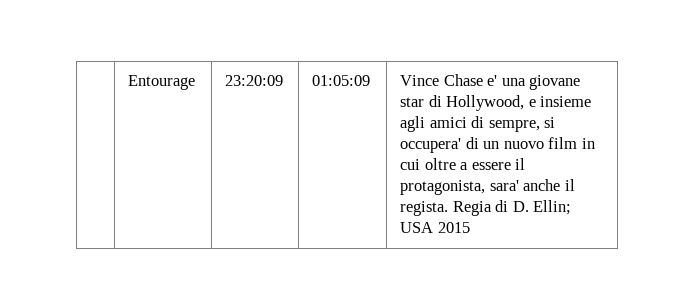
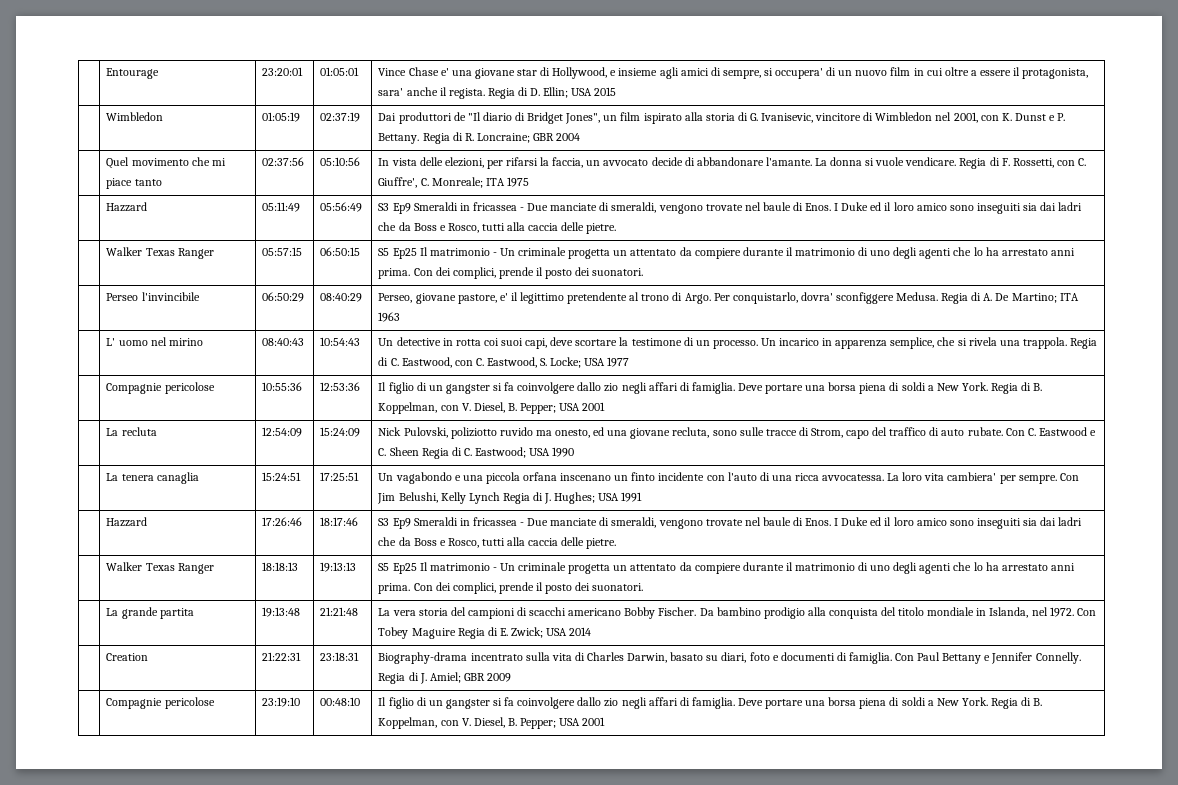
[225,75,284,86] [312,75,371,86] 23:20:09 | 01:05:09 -> [262,67,304,76] [320,67,360,76] 23:20:01 | 01:05:01
(470, 227) none -> [106,112,164,121] [262,112,301,122] [320,112,361,122] [378,112,1066,124] [378,132,581,144] [106,157,226,169] [106,178,162,189] [262,157,305,166] [320,157,361,166] [378,157,1087,169] [378,177,529,188] [106,202,148,212] [262,202,301,212] [320,202,363,212] [378,202,1083,214] [378,222,617,234] [106,247,214,259] [262,247,303,256] [320,247,361,256] [378,247,1075,259] [378,267,644,279] [106,292,200,301] [262,292,305,302] [320,293,363,302] [378,292,1079,304] [378,312,401,322] [106,337,203,346] [262,338,305,346] [320,337,361,346] [378,337,1098,349] [378,357,630,368] [106,382,215,394] [262,382,303,391] [320,382,361,391] [378,382,1043,394] [378,402,606,414] [106,427,157,436] [262,427,303,437] [320,427,361,437] [378,427,1097,439] [378,447,575,459] [106,472,199,484] [262,472,302,481] [320,472,360,481] [378,472,1079,484] [377,492,643,504] [106,517,148,527] [262,517,303,526] [320,517,359,526] [378,517,1083,529] [378,537,617,549] [106,562,214,574] [262,562,299,571] [320,562,357,572] [378,562,1075,574] [378,582,644,594] [106,607,194,619] [262,607,301,617] [320,607,359,616] [378,607,1096,619] [378,627,592,639] [106,653,149,661] [262,652,302,661] [320,652,360,661] [378,652,1081,664] [378,672,512,684] [106,697,215,709] [262,697,301,707] [320,697,361,706] [378,697,1043,709] [378,717,606,729] // | Wimbledon | 01:05:19 | 02:37:19 | Dai produttori de "Il diario di Bridget Jones", un film ispirato alla storia di G. Ivanisevic, vincitore di Wimbledon nel 2001, con K. Dunst e P. Bettany. Regia di R. Loncraine; GBR 2004 // | Quel movimento che mi piace tanto | 02:37:56 | 05:10:56 | In vista delle elezioni, per rifarsi la faccia, un avvocato decide di abbandonare l'amante. La donna si vuole vendicare. Regia di F. Rossetti, con C. Giuffre', C. Monreale; ITA 1975 // | Hazzard | 05:11:49 | 05:56:49 | S3 Ep9 Smeraldi in fricassea - Due manciate di smeraldi, vengono trovate nel baule di Enos. I Duke ed il loro amico sono inseguiti sia dai ladri che da Boss e Rosco, tutti alla caccia delle pietre. // | Walker Texas Ranger | 05:57:15 | 06:50:15 | S5 Ep25 Il matrimonio - Un criminale progetta un attentato da compiere durante il matrimonio di uno degli agenti che lo ha arrestato anni prima. Con dei complici, prende il posto dei suonatori. // | Perseo l'invincibile | 06:50:29 | 08:40:29 | Perseo, giovane pastore, e' il legittimo pretendente al trono di Argo. Per conquistarlo, dovra' sconfiggere Medusa. Regia di A. De Martino; ITA 1963 // | L' uomo nel mirino | 08:40:43 | 10:54:43 | Un detective in rotta coi suoi capi, deve scortare la testimone di un processo. Un incarico in apparenza semplice, che si rivela una trappola. Regia di C. Eastwood, con C. Eastwood, S. Locke; USA 1977 // | Compagnie pericolose | 10:55:36 | 12:53:36 | Il figlio di un gangster si fa coinvolgere dallo zio negli affari di famiglia. Deve portare una borsa piena di soldi a New York. Regia di B. Koppelman, con V. Diesel, B. Pepper; USA 2001 // | La recluta | 12:54:09 | 15:24:09 | Nick Pulovski, poliziotto ruvido ma onesto, ed una giovane recluta, sono sulle tracce di Strom, capo del traffico di auto rubate. Con C. Eastwood e C. Sheen Regia di C. Eastwood; USA 1990 // | La tenera canaglia | 15:24:51 | 17:25:51 | Un vagabondo e una piccola orfana inscenano un finto incidente con l'auto di una ricca avvocatessa. La loro vita cambiera' per sempre. Con Jim Belushi, Kelly Lynch Regia di J. Hughes; USA 1991 // | Hazzard | 17:26:46 | 18:17:46 | S3 Ep9 Smeraldi in fricassea - Due manciate di smeraldi, vengono trovate nel baule di Enos. I Duke ed il loro amico sono inseguiti sia dai ladri che da Boss e Rosco, tutti alla caccia delle pietre. // | Walker Texas Ranger | 18:18:13 | 19:13:13 | S5 Ep25 Il matrimonio - Un criminale progetta un attentato da compiere durante il matrimonio di uno degli agenti che lo ha arrestato anni prima. Con dei complici, prende il posto dei suonatori. // | La grande partita | 19:13:48 | 21:21:48 | La vera storia del campioni di scacchi americano Bobby Fischer. Da bambino prodigio alla conquista del titolo mondiale in Islanda, nel 1972. Con Tobey Maguire Regia di E. Zwick; USA 2014 // | Creation | 21:22:31 | 23:18:31 | Biography-drama incentrato sulla vita di Charles Darwin, basato su diari, foto e documenti di famiglia. Con Paul Bettany e Jennifer Connelly. Regia di J. Amiel; GBR 2009 // | Compagnie pericolose | 23:19:10 | 00:48:10 | Il figlio di un gangster si fa coinvolgere dallo zio negli affari di famiglia. Deve portare una borsa piena di soldi a New York. Regia di B. Koppelman, con V. Diesel, B. Pepper; USA 2001

